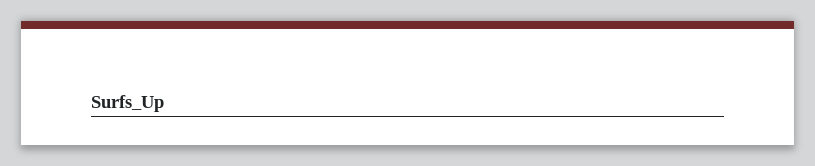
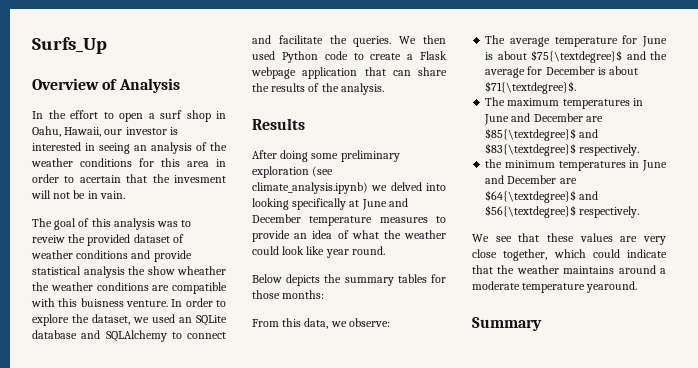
(164, 103) none -> [32,78,180,93] [32,110,226,122] [32,126,178,137] [32,142,227,154] [31,158,226,167] [32,174,226,183] [31,190,125,199] [32,218,192,230] [32,234,184,246] [31,250,192,262] [32,266,226,278] [32,282,227,294] [31,298,227,307] [32,314,227,326] [32,330,226,342] [252,35,446,47] [252,51,447,63] [251,67,447,79] [252,83,384,95] [252,118,305,130] [252,150,400,162] [252,166,334,178] [252,182,446,194] [252,198,408,210] [252,214,446,226] [252,230,446,242] [252,246,385,258] [252,274,446,286] [252,290,325,299] [252,318,390,329] [485,35,667,47] [485,50,667,63] [485,66,639,78] [485,81,577,94] [485,97,643,109] [484,113,603,125] [485,128,599,141] [485,143,640,156] [485,159,667,171] [485,175,577,184] [485,190,599,203] [485,205,640,218] [472,233,666,245] [472,249,667,261] [472,265,666,274] [472,281,638,293] [472,317,542,331] // Overview of Analysis // In the effort to open a surf shop in Oahu, Hawaii, our investor is interested in seeing an analysis of the weather conditions for this area in order to acertain that the invesment will not be in vain. // The goal of this analysis was to reveiw the provided dataset of weather conditions and provide statistical analysis the show wheather the weather conditions are compatible with this buisness venture. In order to explore the dataset, we used an SQLite database and SQLAlchemy to connect and facilitate the queries. We then used Python code to create a Flask webpage application that can share the results of the analysis. // Results // After doing some preliminary exploration (see climate_analysis.ipynb) we delved into looking specifically at June and December temperature measures to provide an idea of what the weather could look like year round. // Below depicts the summary tables for those months: // From this data, we observe: // The average temperature for June is about $75{\textdegree}$ and the average for December is about $71{\textdegree}$. // The maximum temperatures in June and December are $85{\textdegree}$ and $83{\textdegree}$ respectively. // the minimum temperatures in June and December are $64{\textdegree}$ and $56{\textdegree}$ respectively. // We see that these values are very close together, which could indicate that the weather maintains around a moderate temperature yearound. // Summary

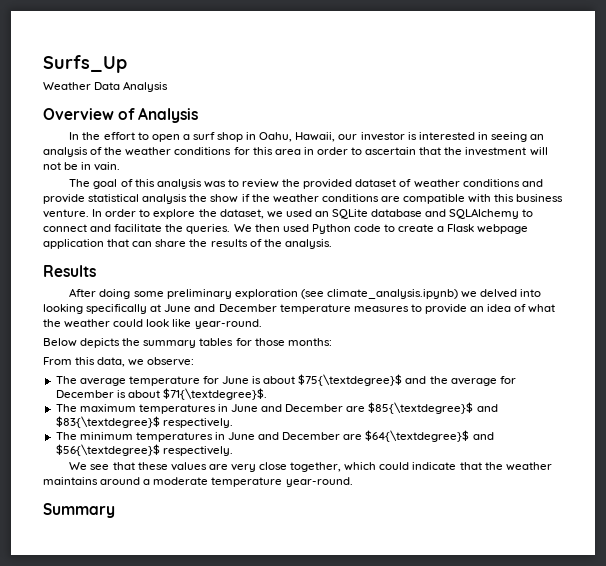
(107, 45) none -> [43,81,169,92] // Weather Data Analysis
[79,174,226,183] acertain that the invesment -> [365,147,527,156] ascertain that the investment
[32,235,65,243] reveiw -> [242,179,280,188] review
[177,266,226,275] wheather -> [241,194,250,202] if
[80,298,124,307] buisness -> [516,194,564,202] business
[325,246,385,258] year round. -> [194,319,262,329] year-round.
[485,159,503,168] the -> [55,432,77,440] The
[586,281,638,293] yearound. -> [285,477,353,487] year-round.

